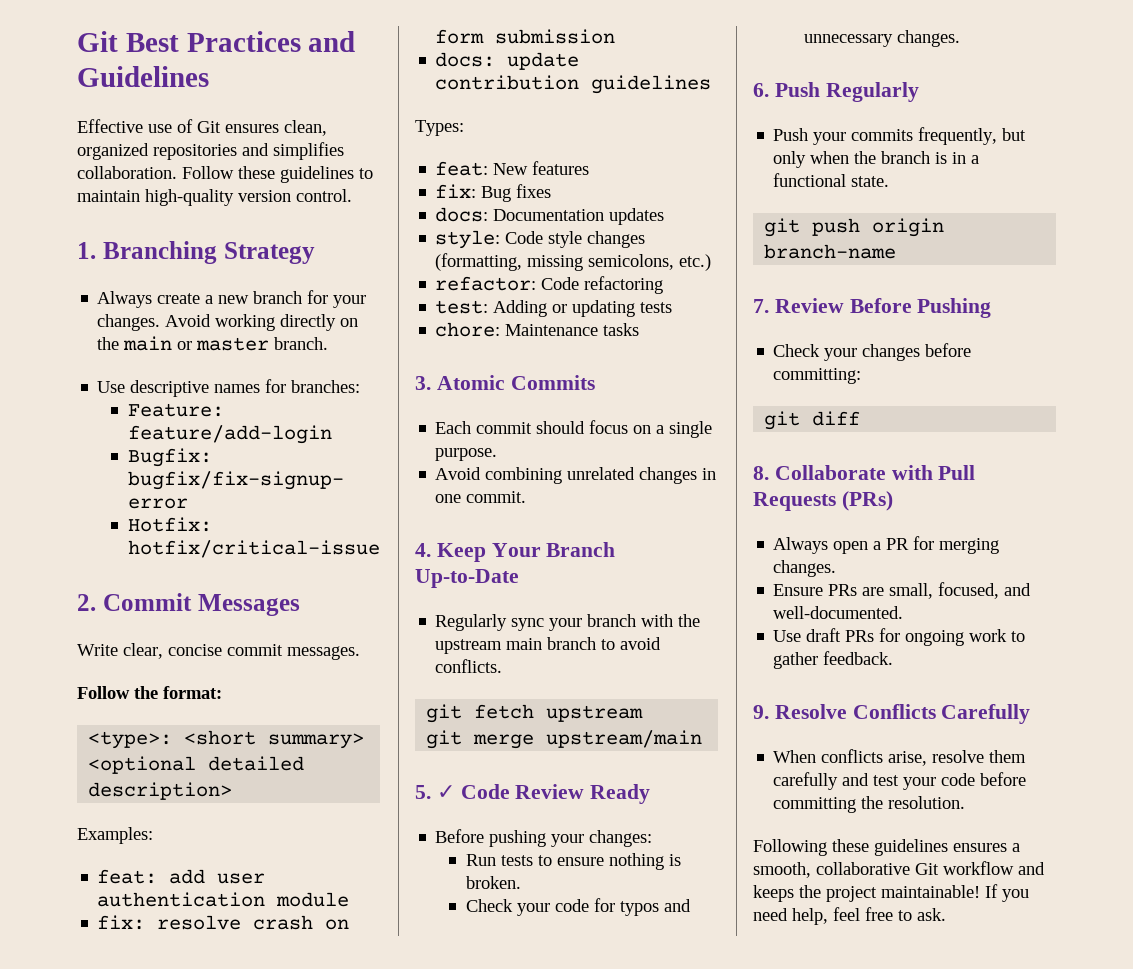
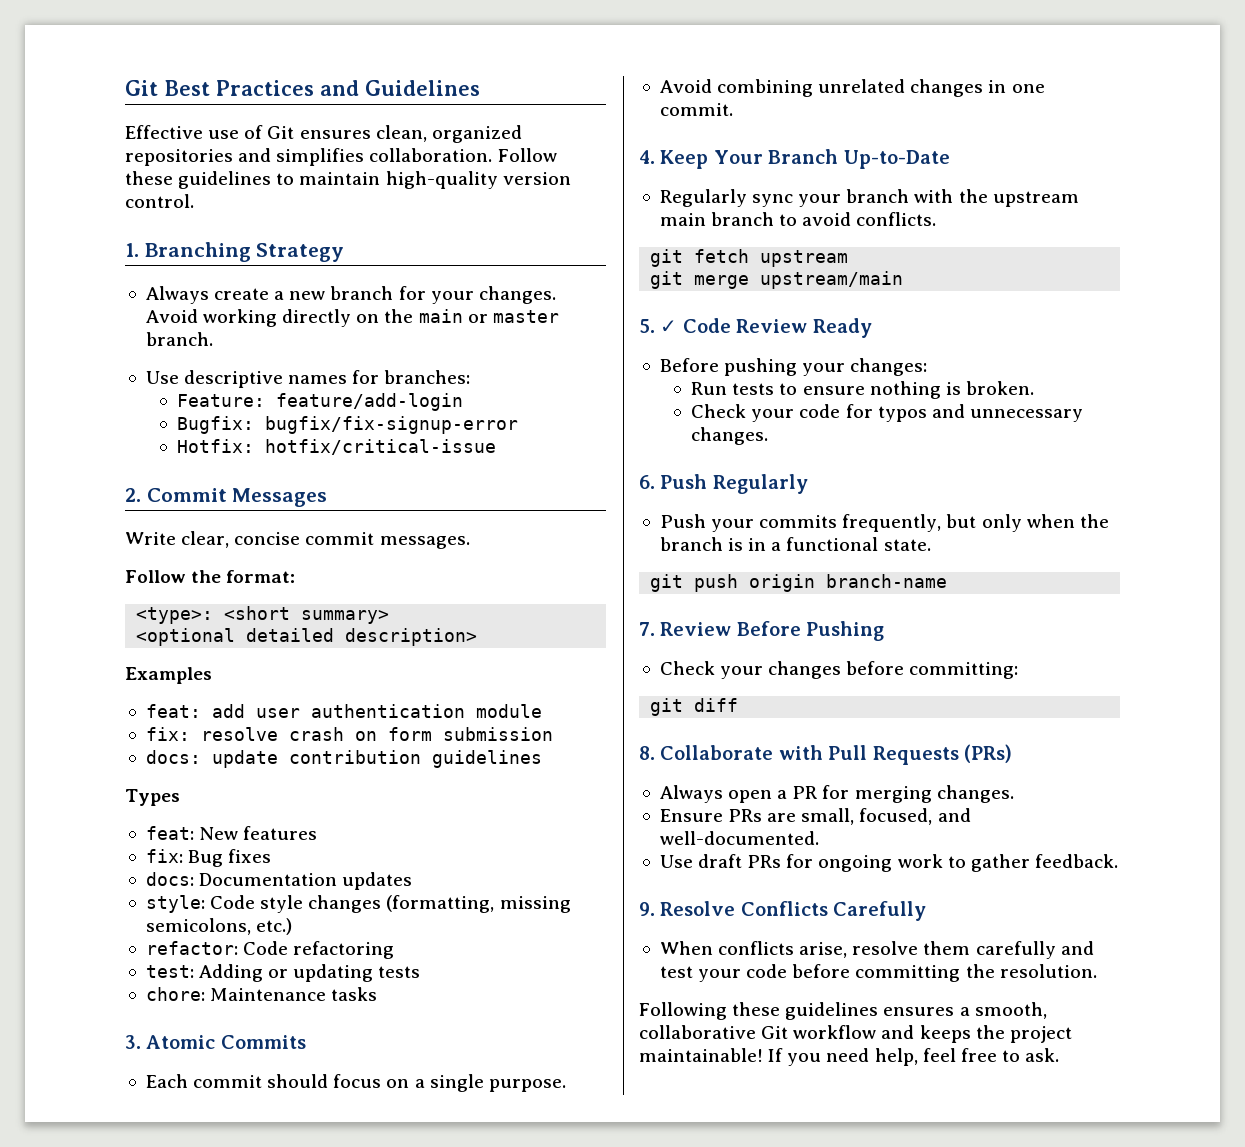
[77,827,153,844] Examples: -> [125,667,212,684] Examples
[415,120,464,136] Types: -> [125,789,180,806] Types

